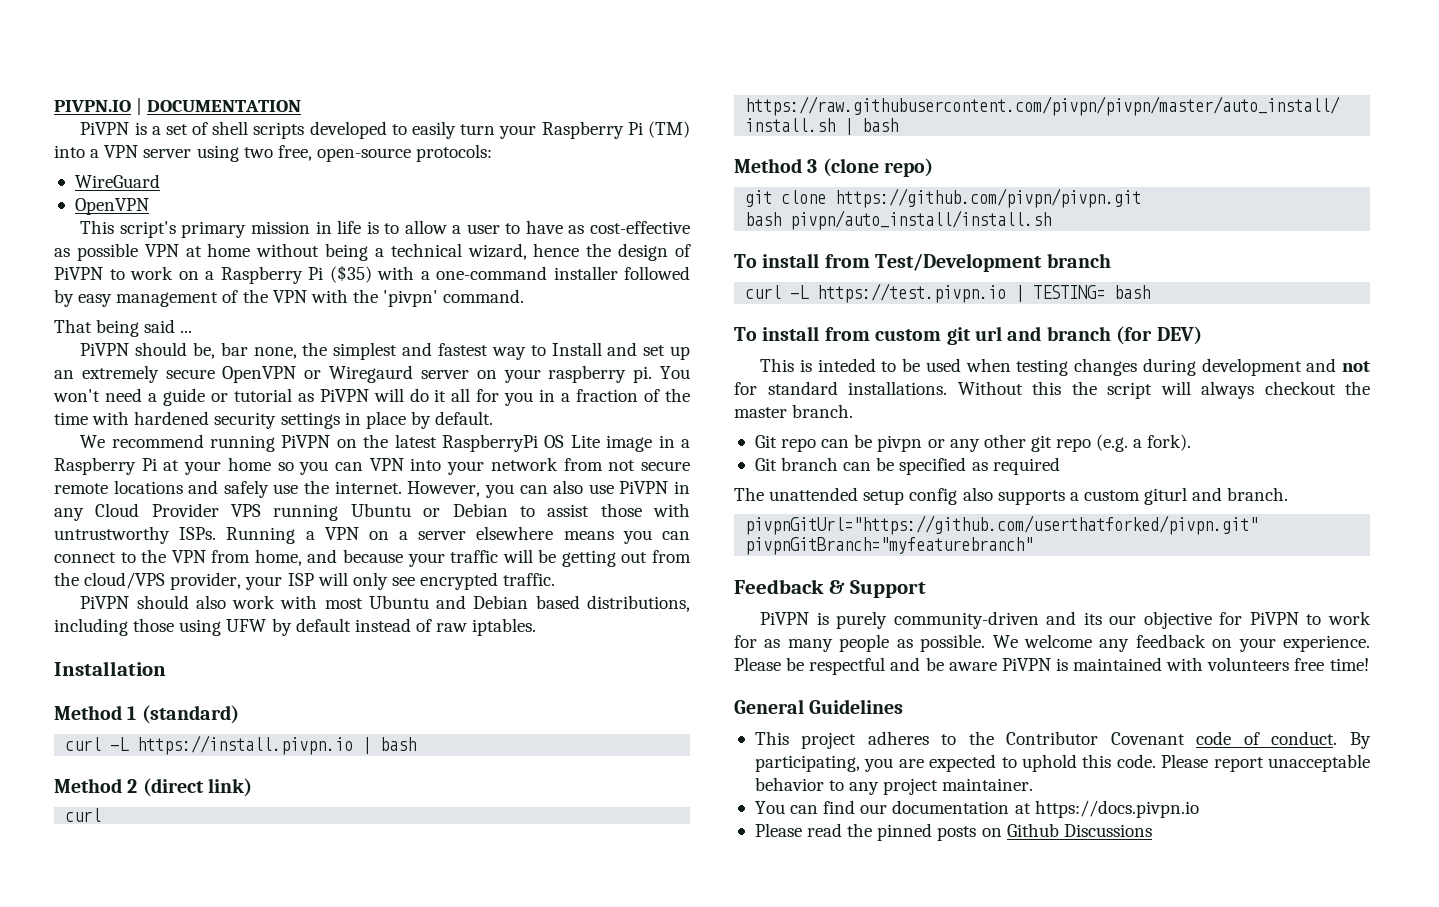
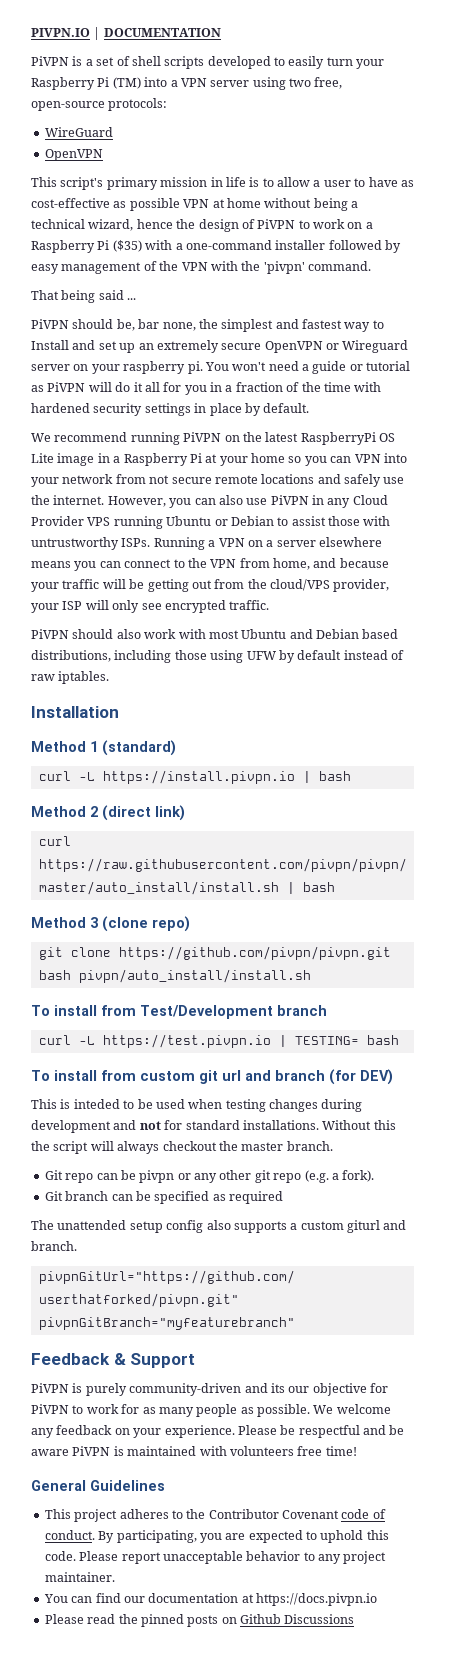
[329,365,414,383] Wiregaurd -> [342,340,409,353] Wireguard

